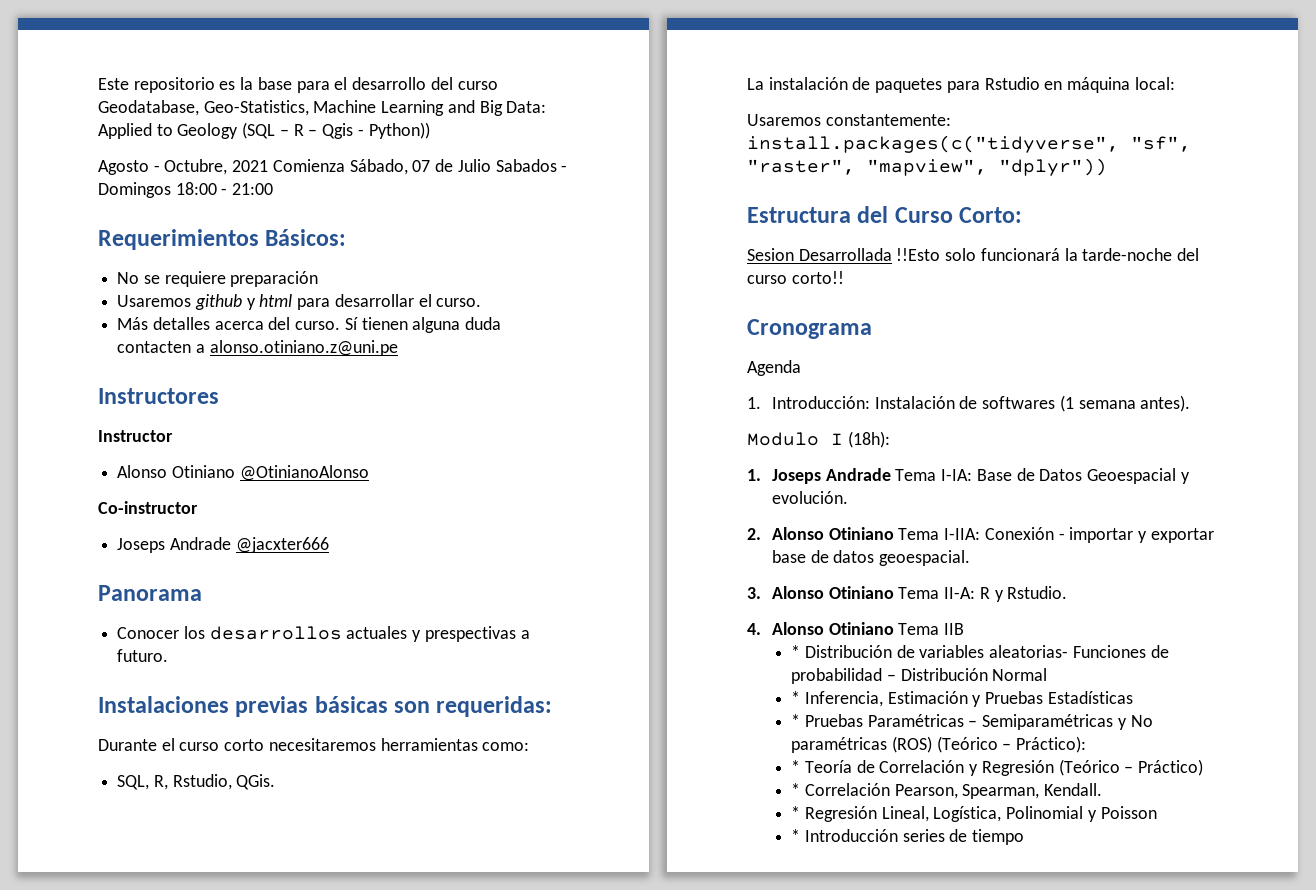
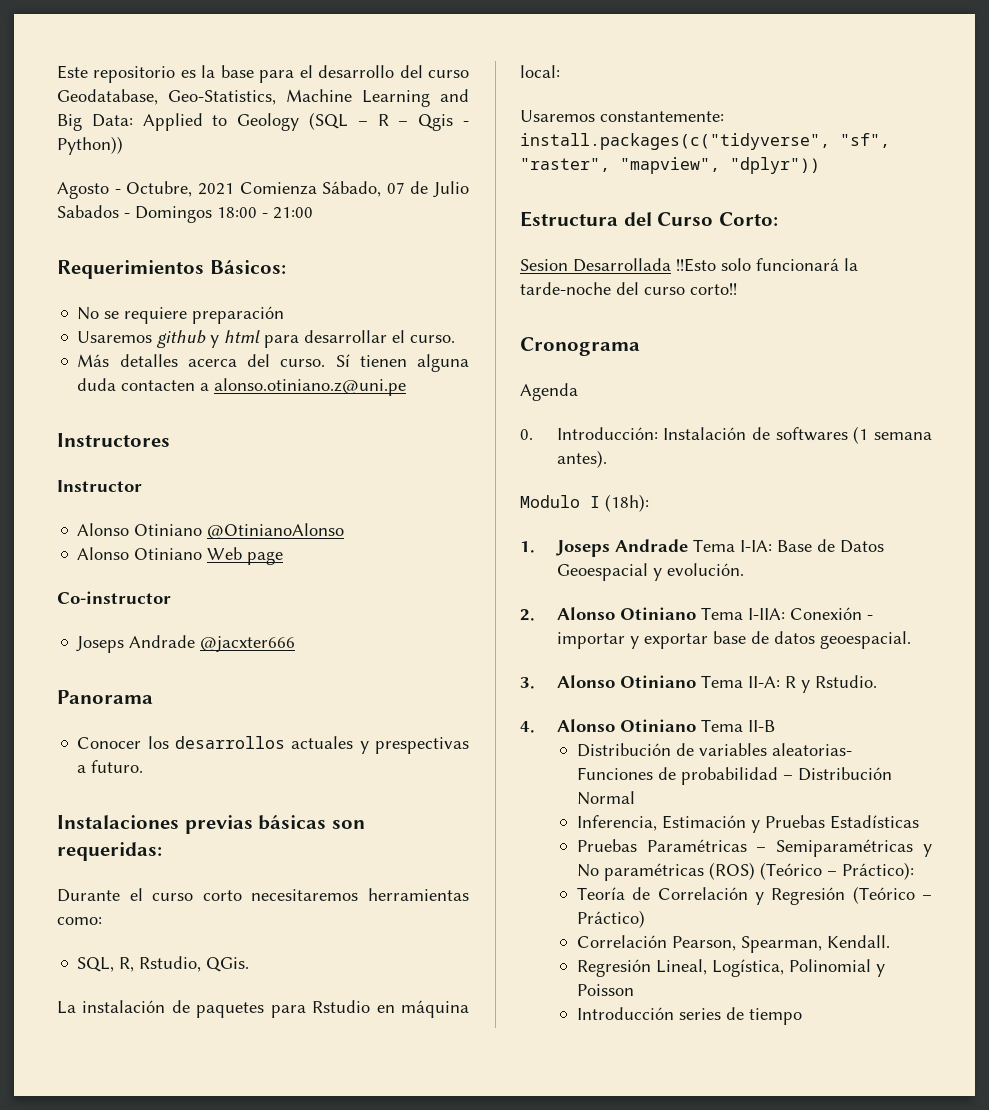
(369, 473) none -> [77,547,284,565] // Alonso Otiniano Web page
[747,397,761,409] 1. -> [520,429,533,440] 0.
[944,623,965,635] [791,645,801,658] IIB // * -> [747,720,775,732] II-B //
[791,691,801,704] * -> (635, 798) none
[791,714,801,727] * -> (919, 822) none
[791,760,801,773] * -> (914, 871) none
[791,783,801,796] * -> (645, 919) none
[791,806,801,819] * -> (890, 941) none
[791,829,801,842] * -> (634, 990) none

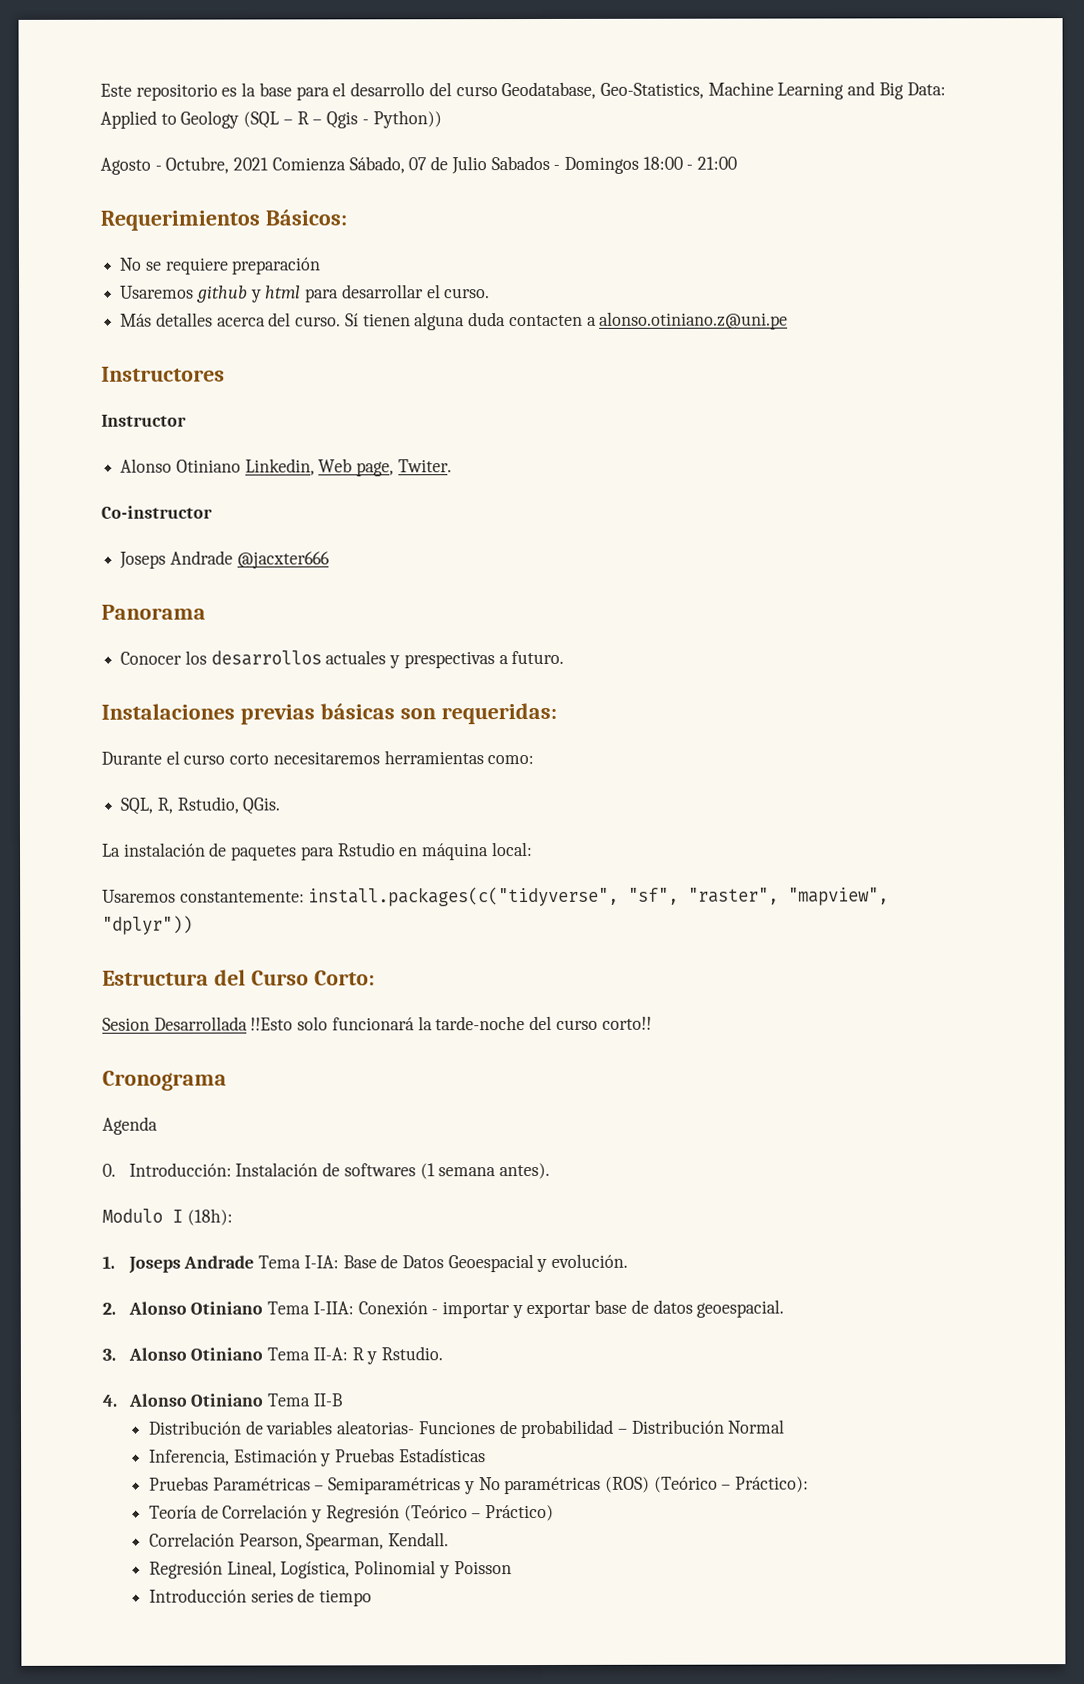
[207,523,345,539] [77,547,284,565] @OtinianoAlonso // Alonso Otiniano Web page -> [244,458,452,477] Linkedin, Web page, Twiter.

